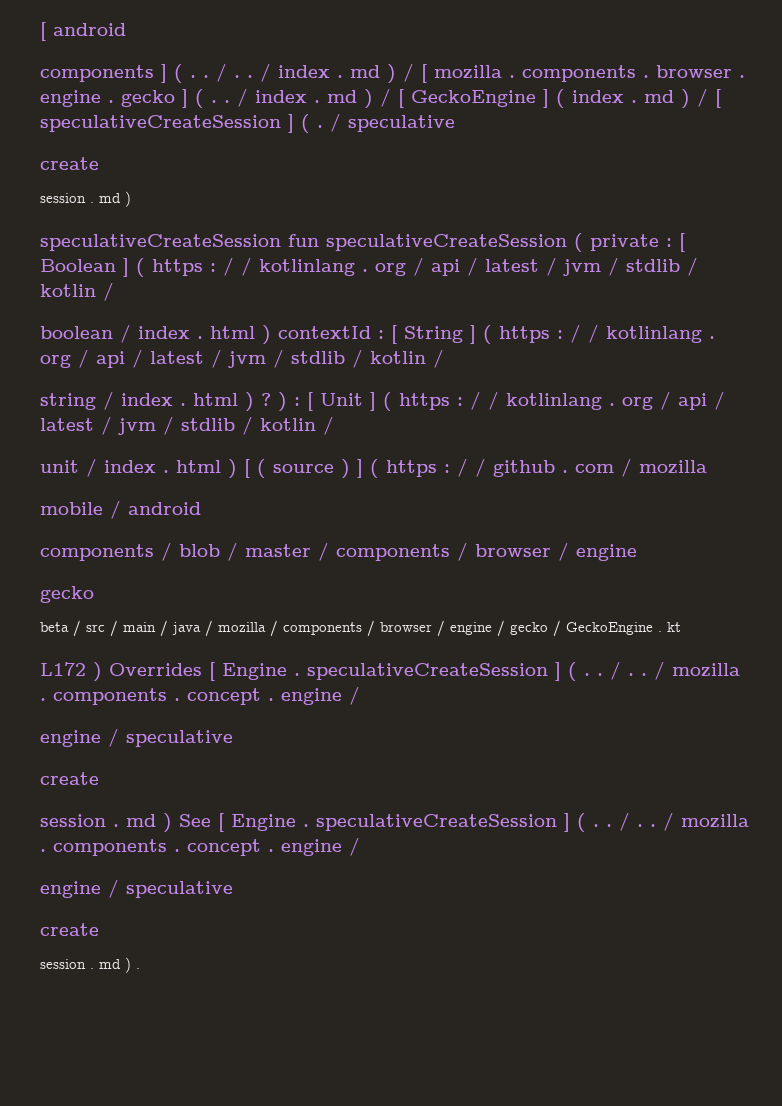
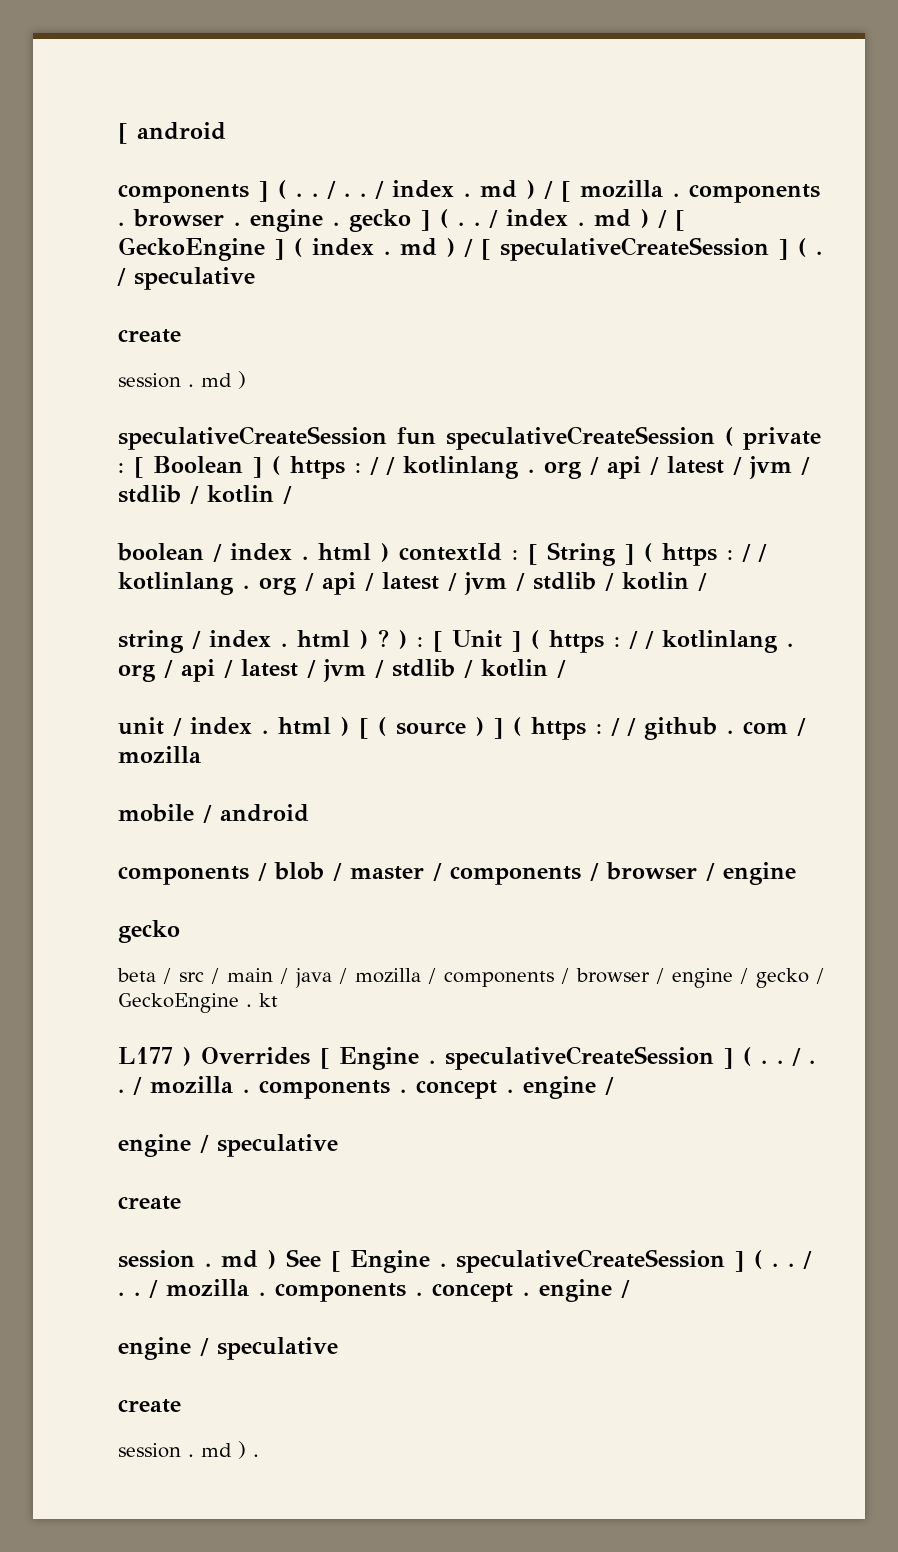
[40,662,86,676] L172 -> [118,1047,173,1064] L177

